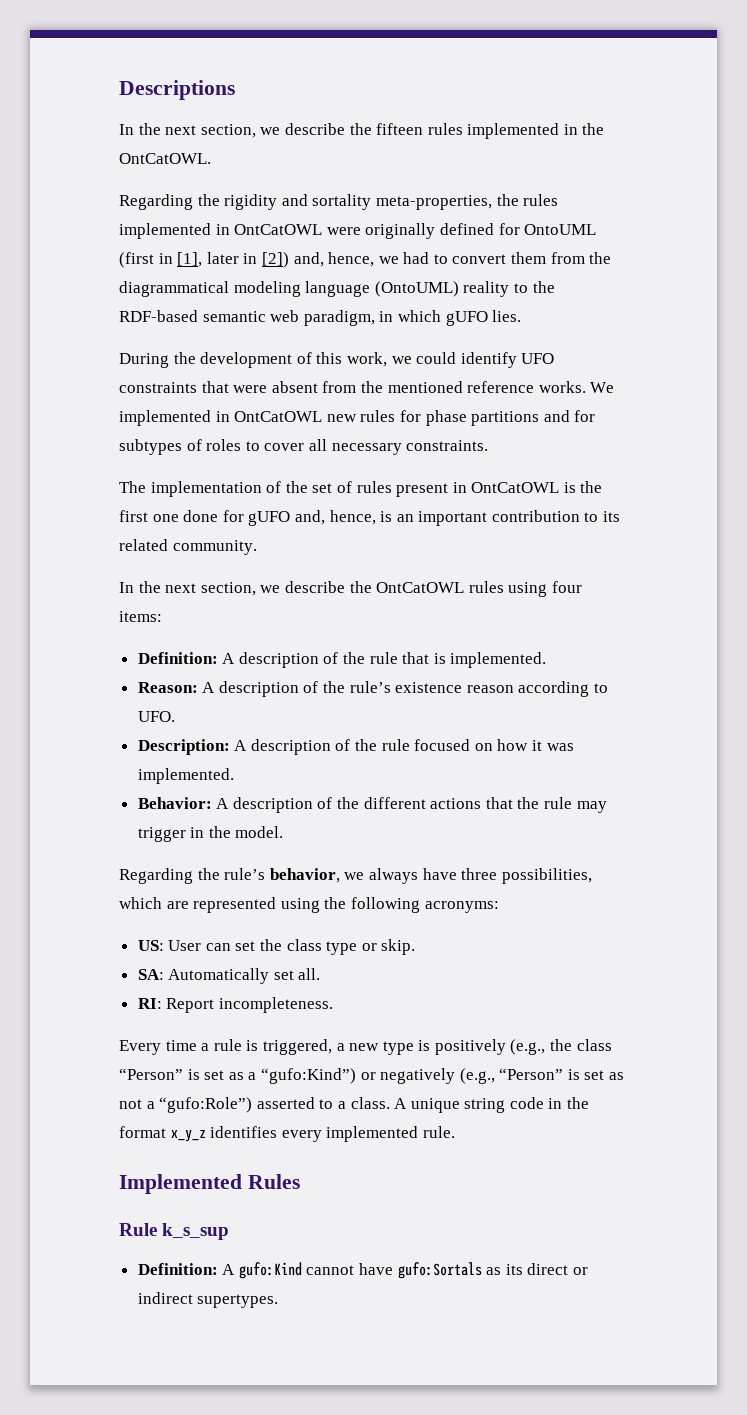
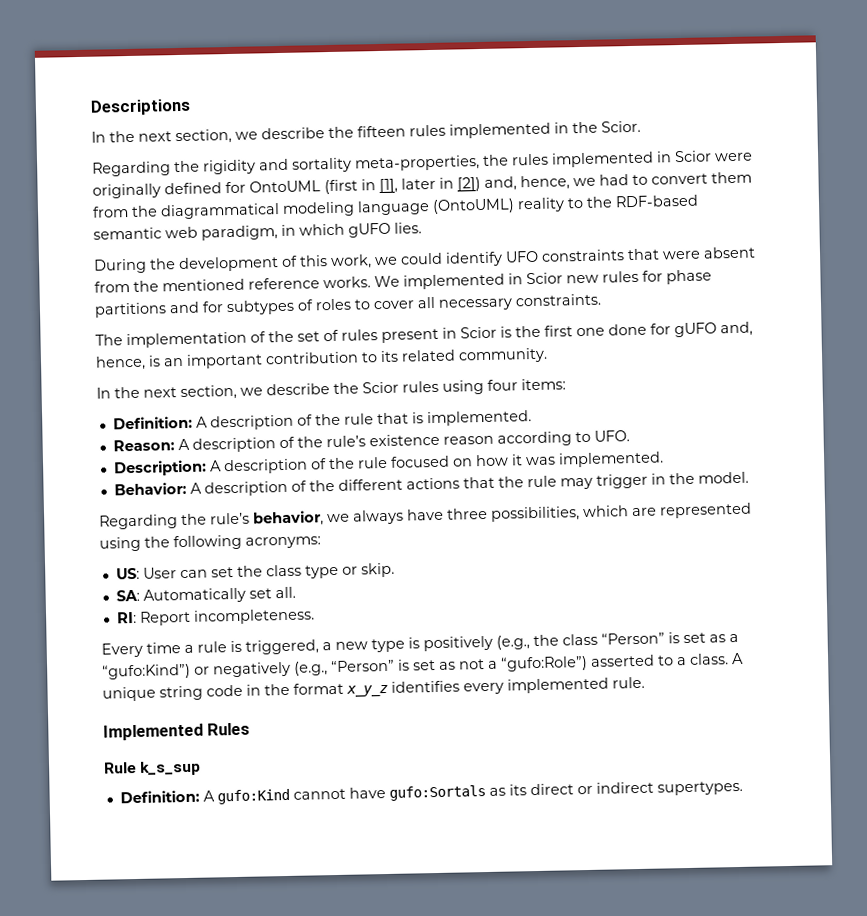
[119,153,211,164] OntCatOWL. -> [601,120,641,133] Scior.
[234,224,323,235] OntCatOWL -> [674,150,712,163] Scior
[234,411,323,422] OntCatOWL -> [526,272,563,285] Scior
[471,482,560,493] OntCatOWL -> [460,326,497,339] Scior
[376,582,465,593] OntCatOWL -> [362,381,399,394] Scior

